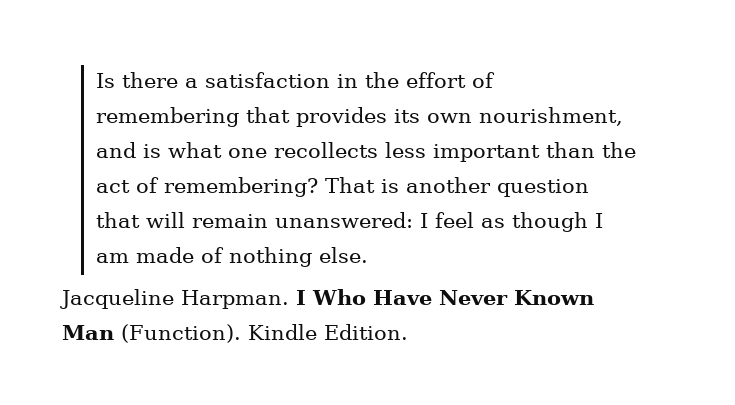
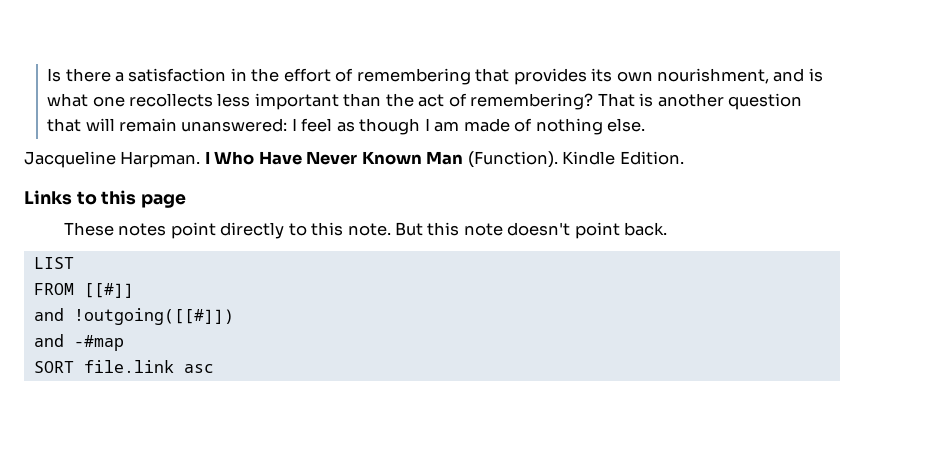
(408, 332) none -> [24,190,187,208] [63,222,668,239] [33,257,74,269] [33,283,134,298] [33,308,234,325] [33,334,124,351] [33,360,214,373] // Links to this page // These notes point directly to this note. But this note doesn't point back. // LIST // FROM [[#]] // and !outgoing([[#]]) // and -#map // SORT file.link asc

